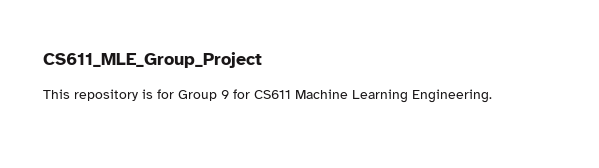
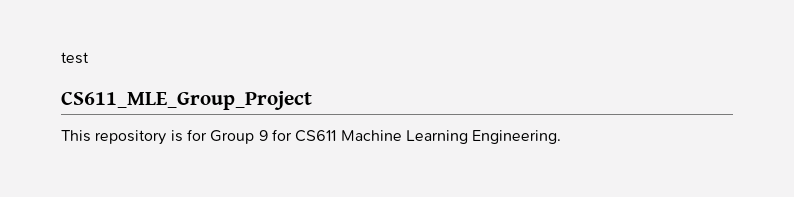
(43, 60) none -> [61,52,89,64] test //

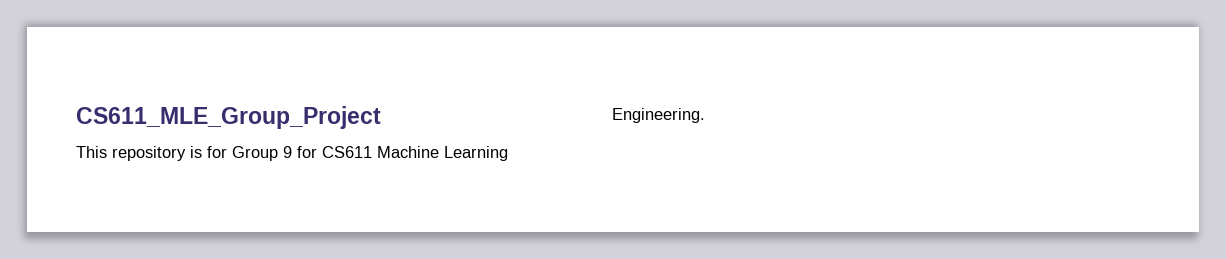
[61,52,89,64] test // -> (76, 117) none

